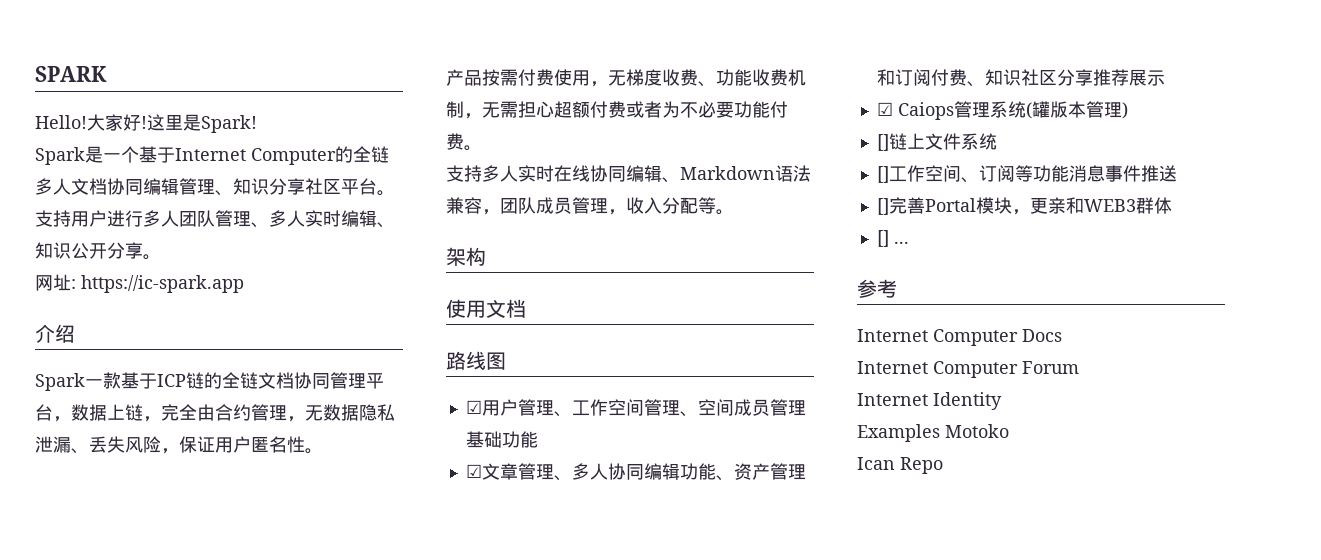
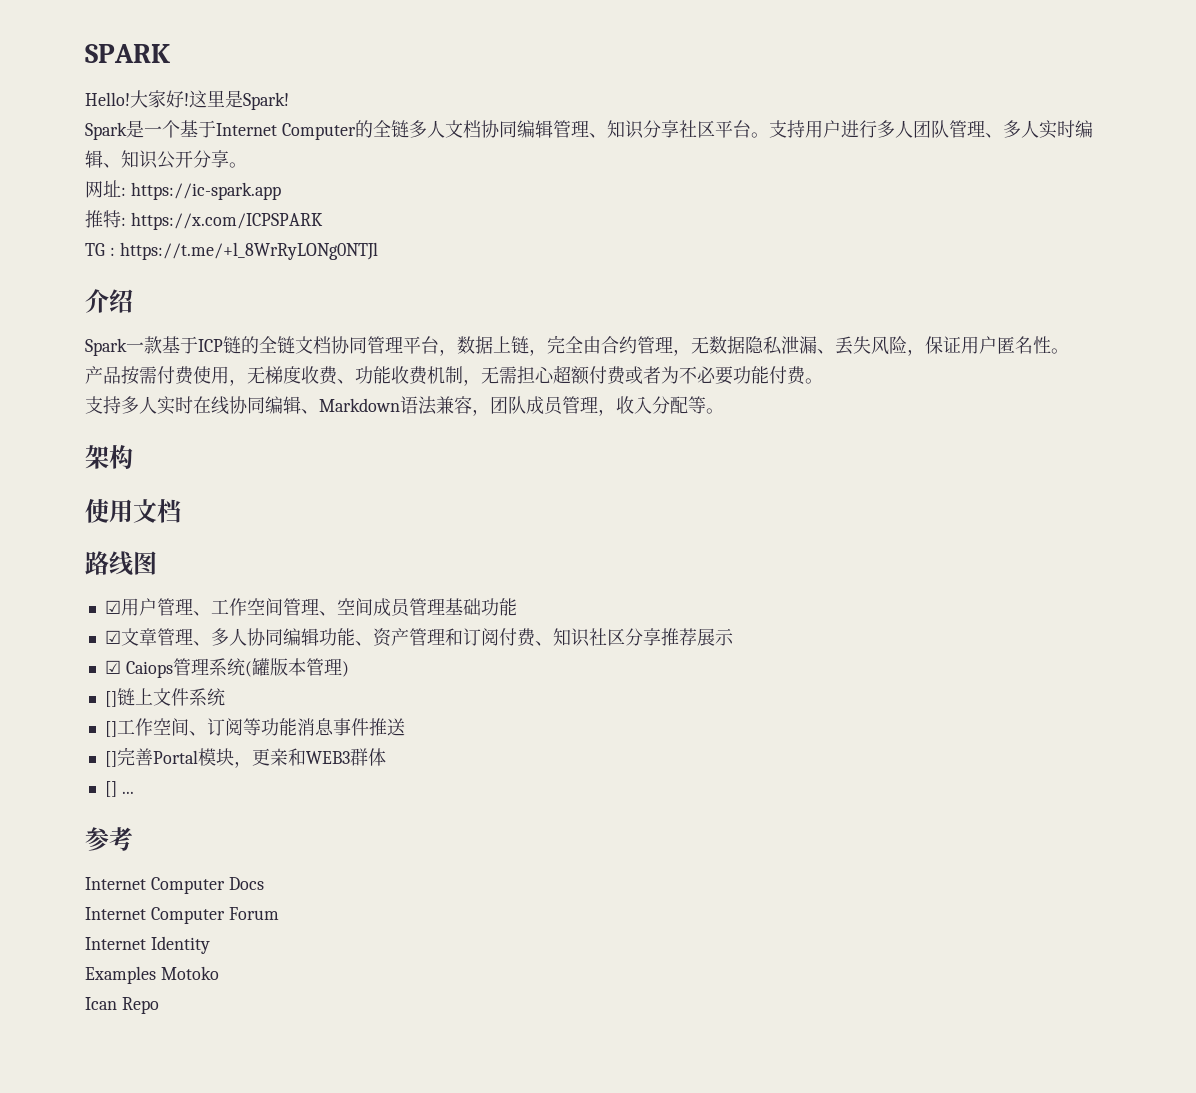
(244, 284) none -> [85,210,323,230] [85,242,378,260] // 推特: https://x.com/ICPSPARK // TG : https://t.me/+l_8WrRyLONg0NTJl

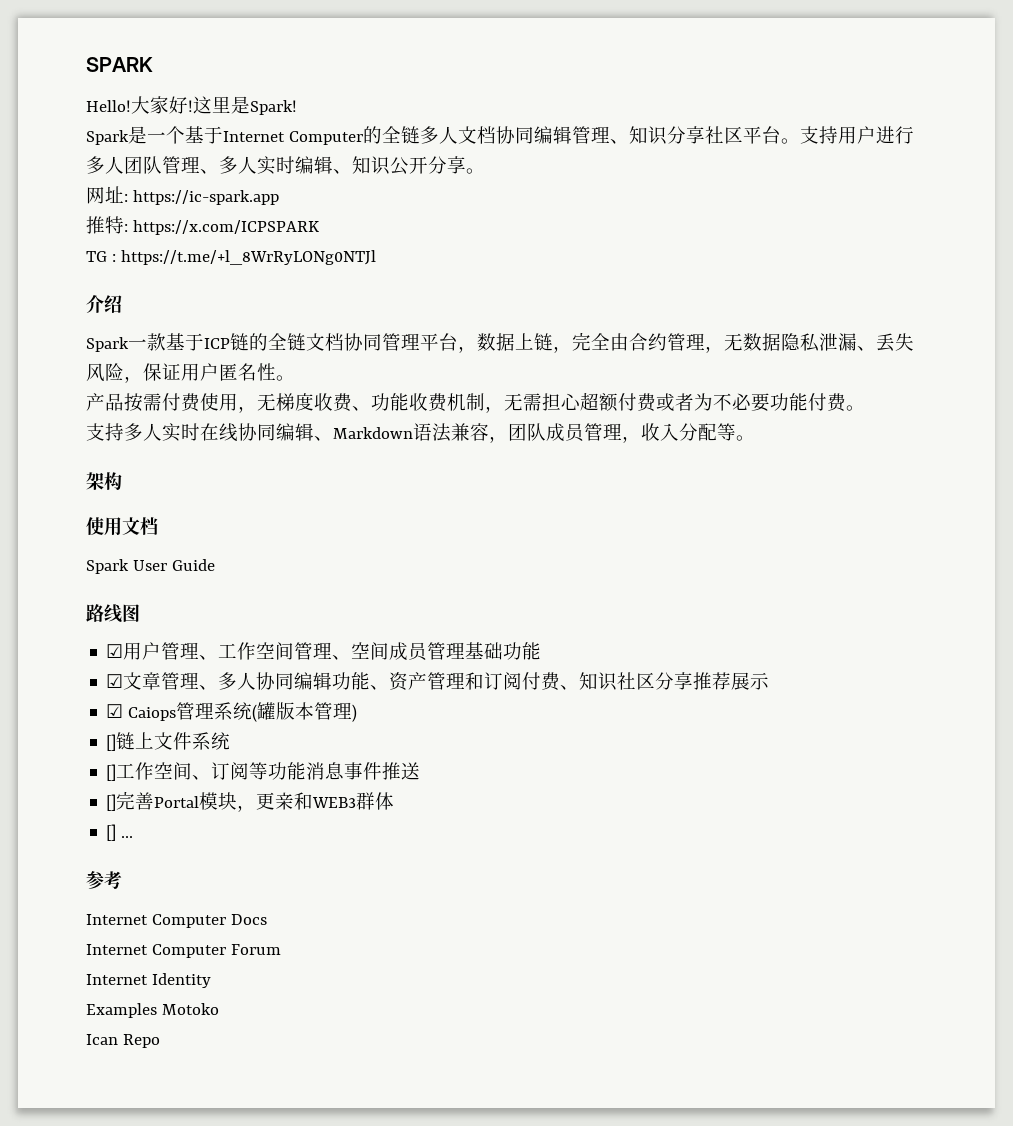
(181, 511) none -> [86,559,215,574] // Spark User Guide

